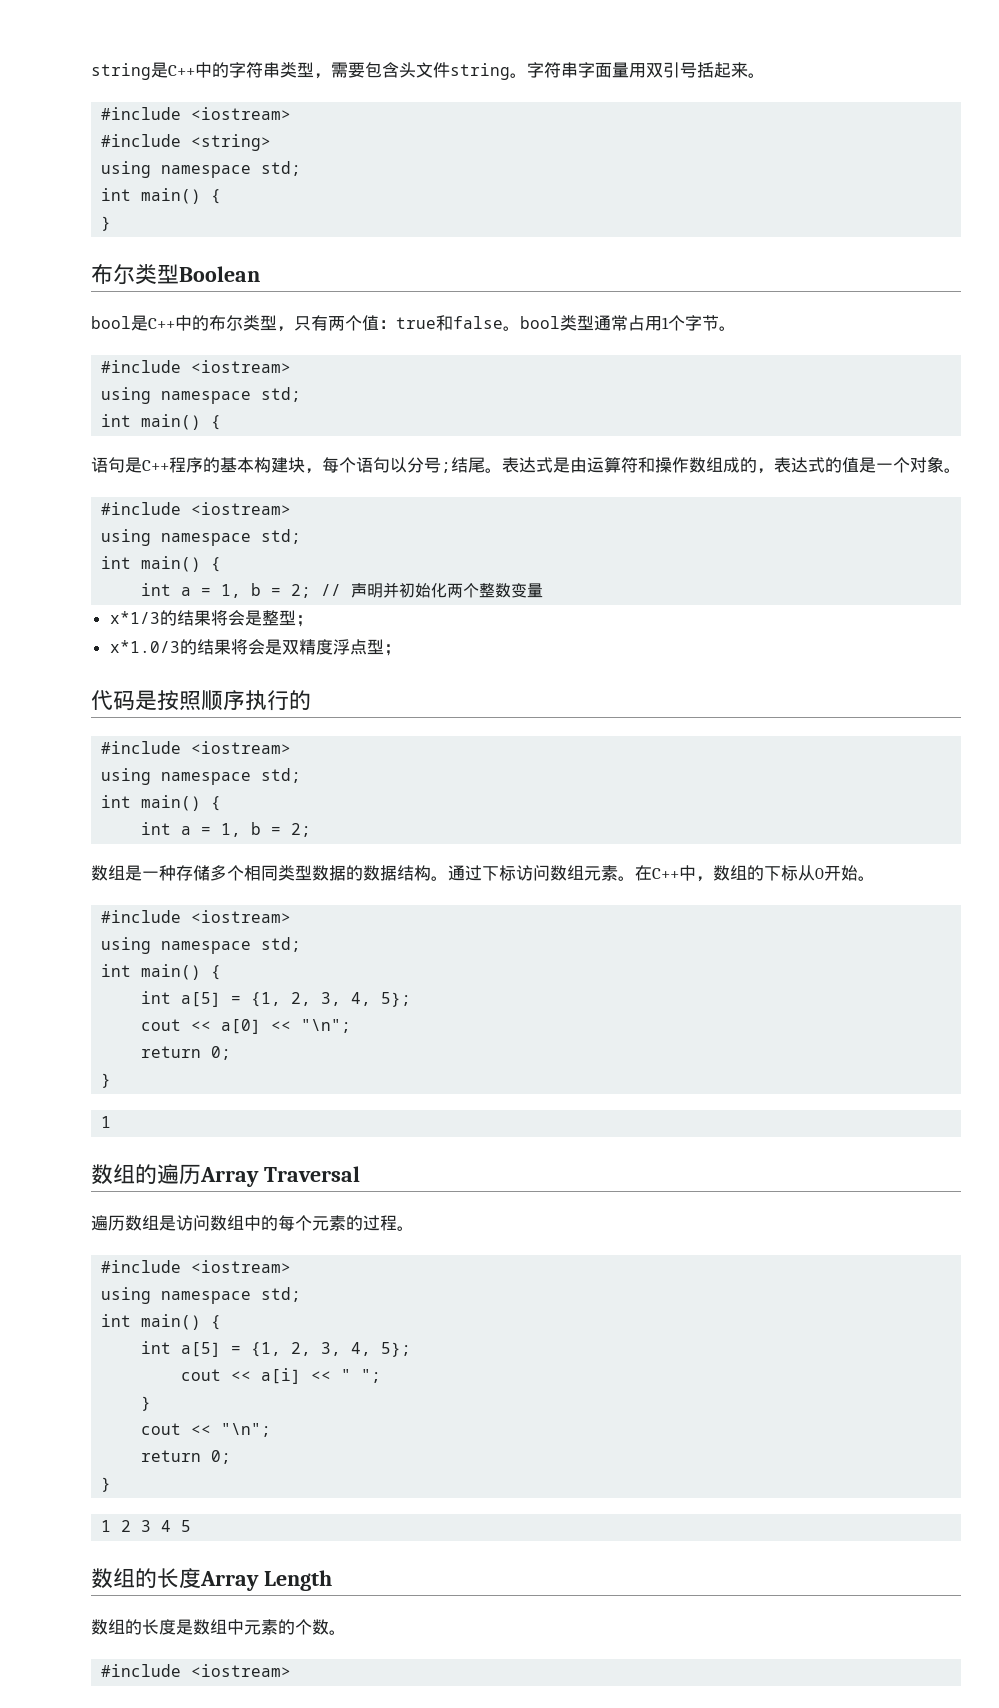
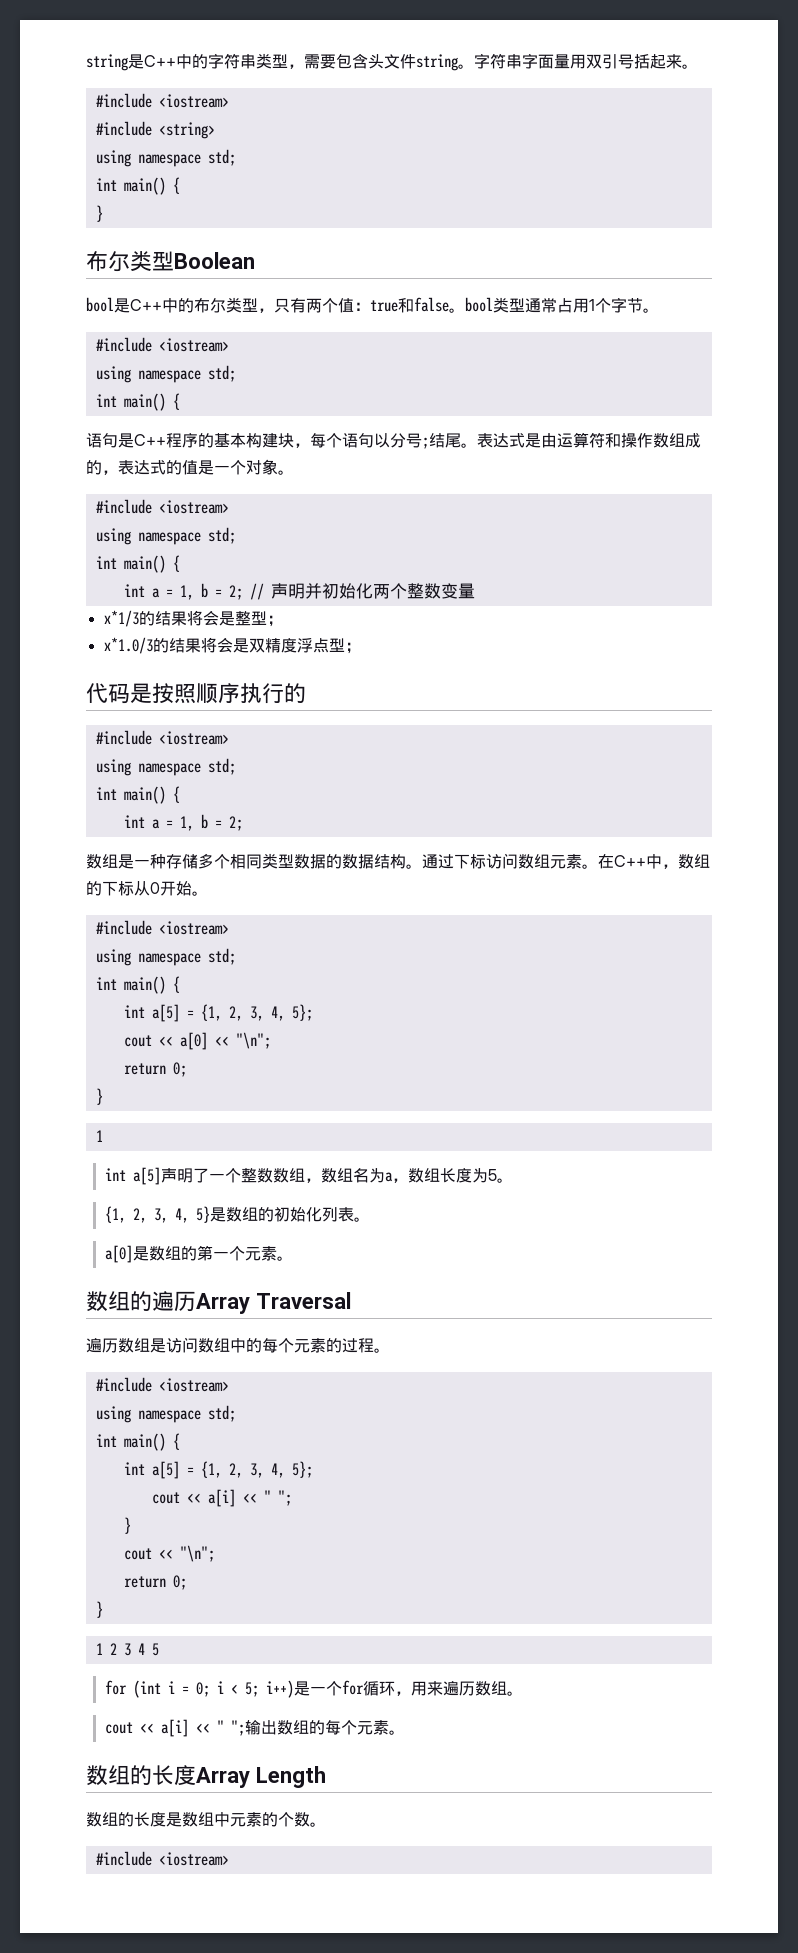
(112, 1122) none -> [104,1167,513,1185] [104,1206,370,1223] [104,1245,293,1263] // int a[5]声明了一个整数数组，数组名为a，数组长度为5。 // {1, 2, 3, 4, 5}是数组的初始化列表。 // a[0]是数组的第一个元素。
(192, 1526) none -> [104,1680,523,1698] [104,1719,405,1737] // for (int i = 0; i < 5; i++)是一个for循环，用来遍历数组。 // cout << a[i] << " ";输出数组的每个元素。

